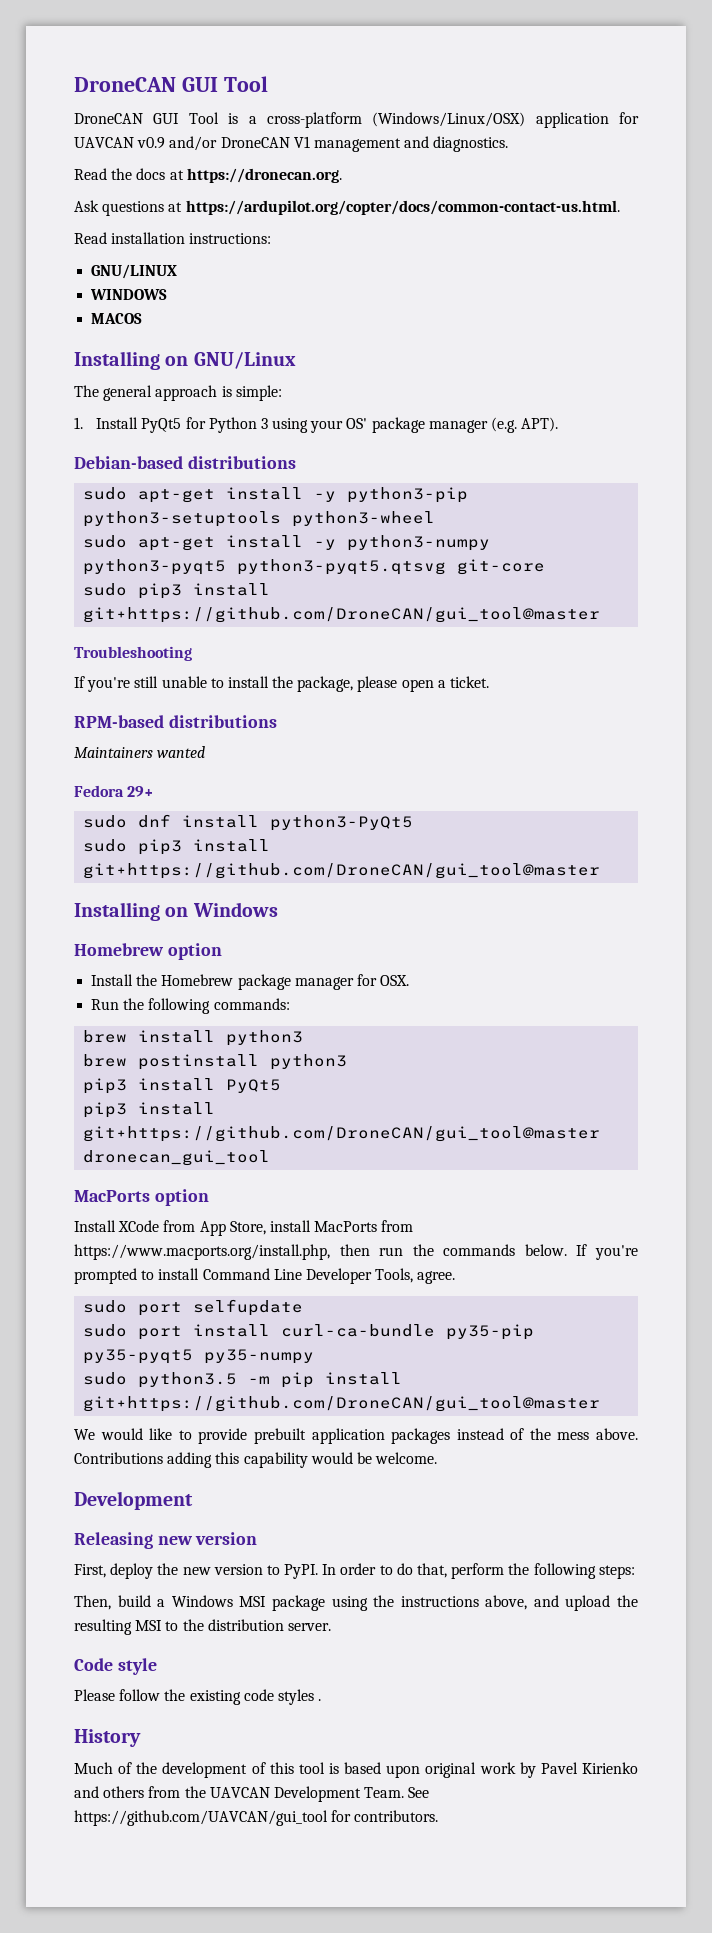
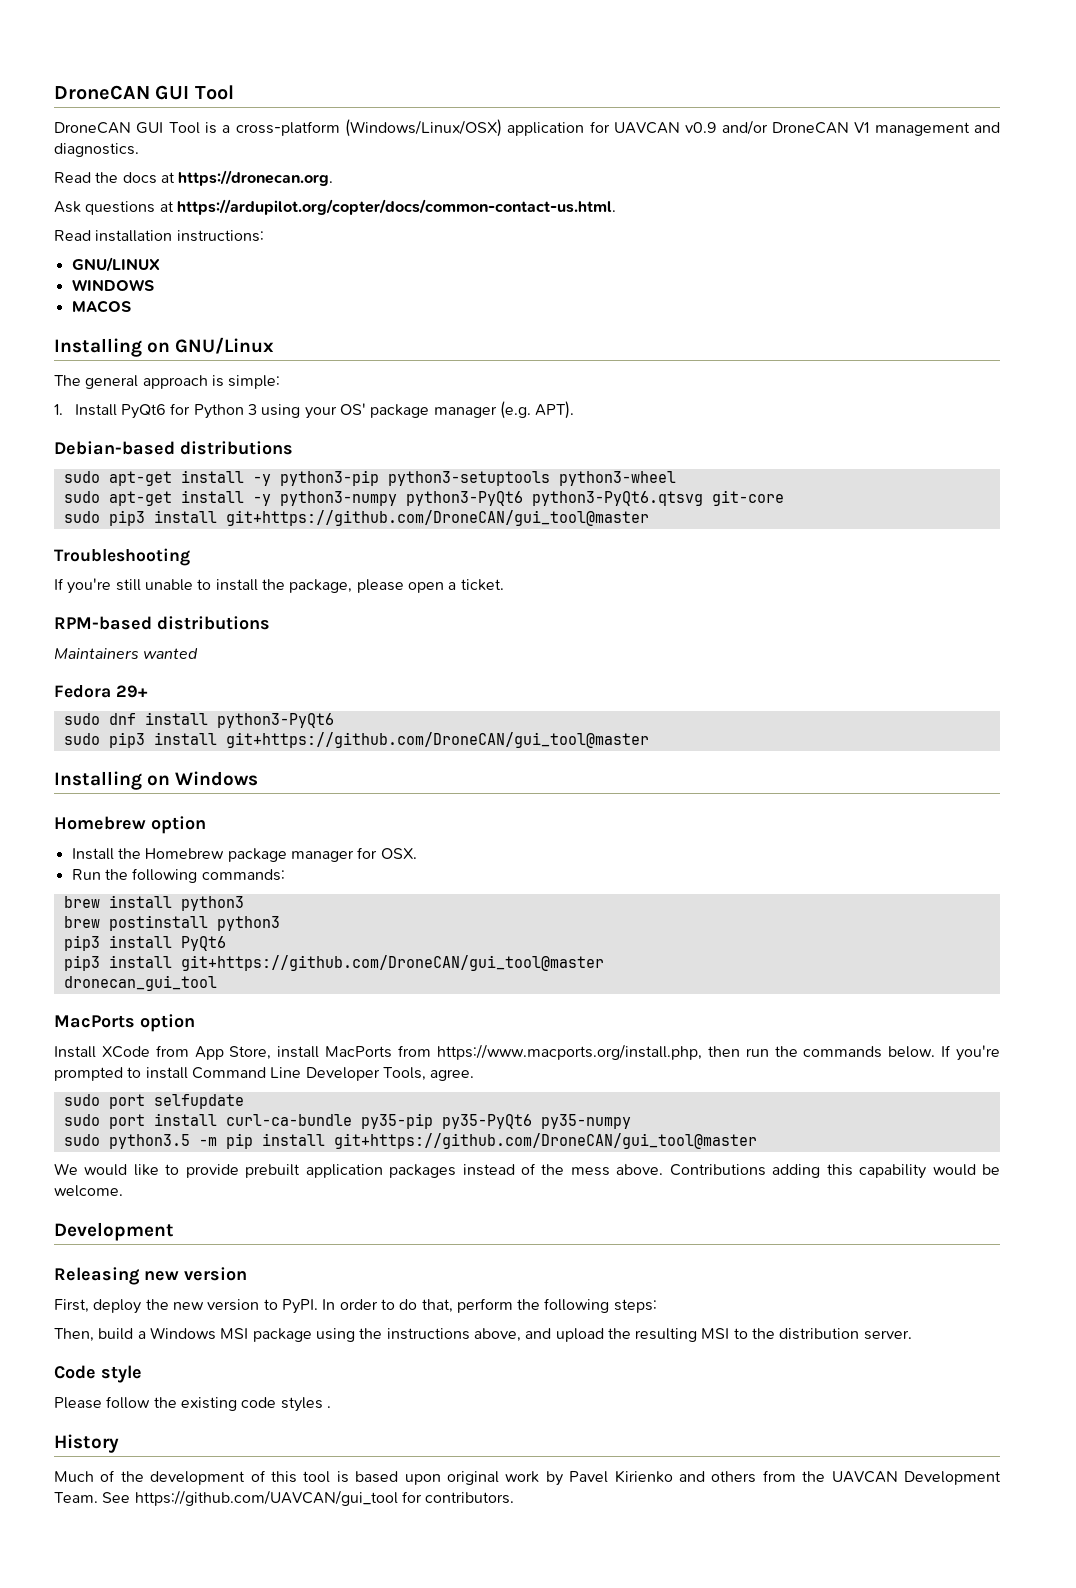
[141,418,182,433] PyQt5 -> [120,404,166,419] PyQt6
[83,559,447,575] python3-pyqt5 python3-pyqt5.qtsvg -> [405,491,703,506] python3-PyQt6 python3-PyQt6.qtsvg
[270,815,414,831] python3-PyQt5 -> [216,713,334,728] python3-PyQt6
[226,1079,282,1093] PyQt5 -> [180,936,226,951] PyQt6
[83,1349,194,1364] py35-pyqt5 -> [441,1114,532,1129] py35-PyQt6

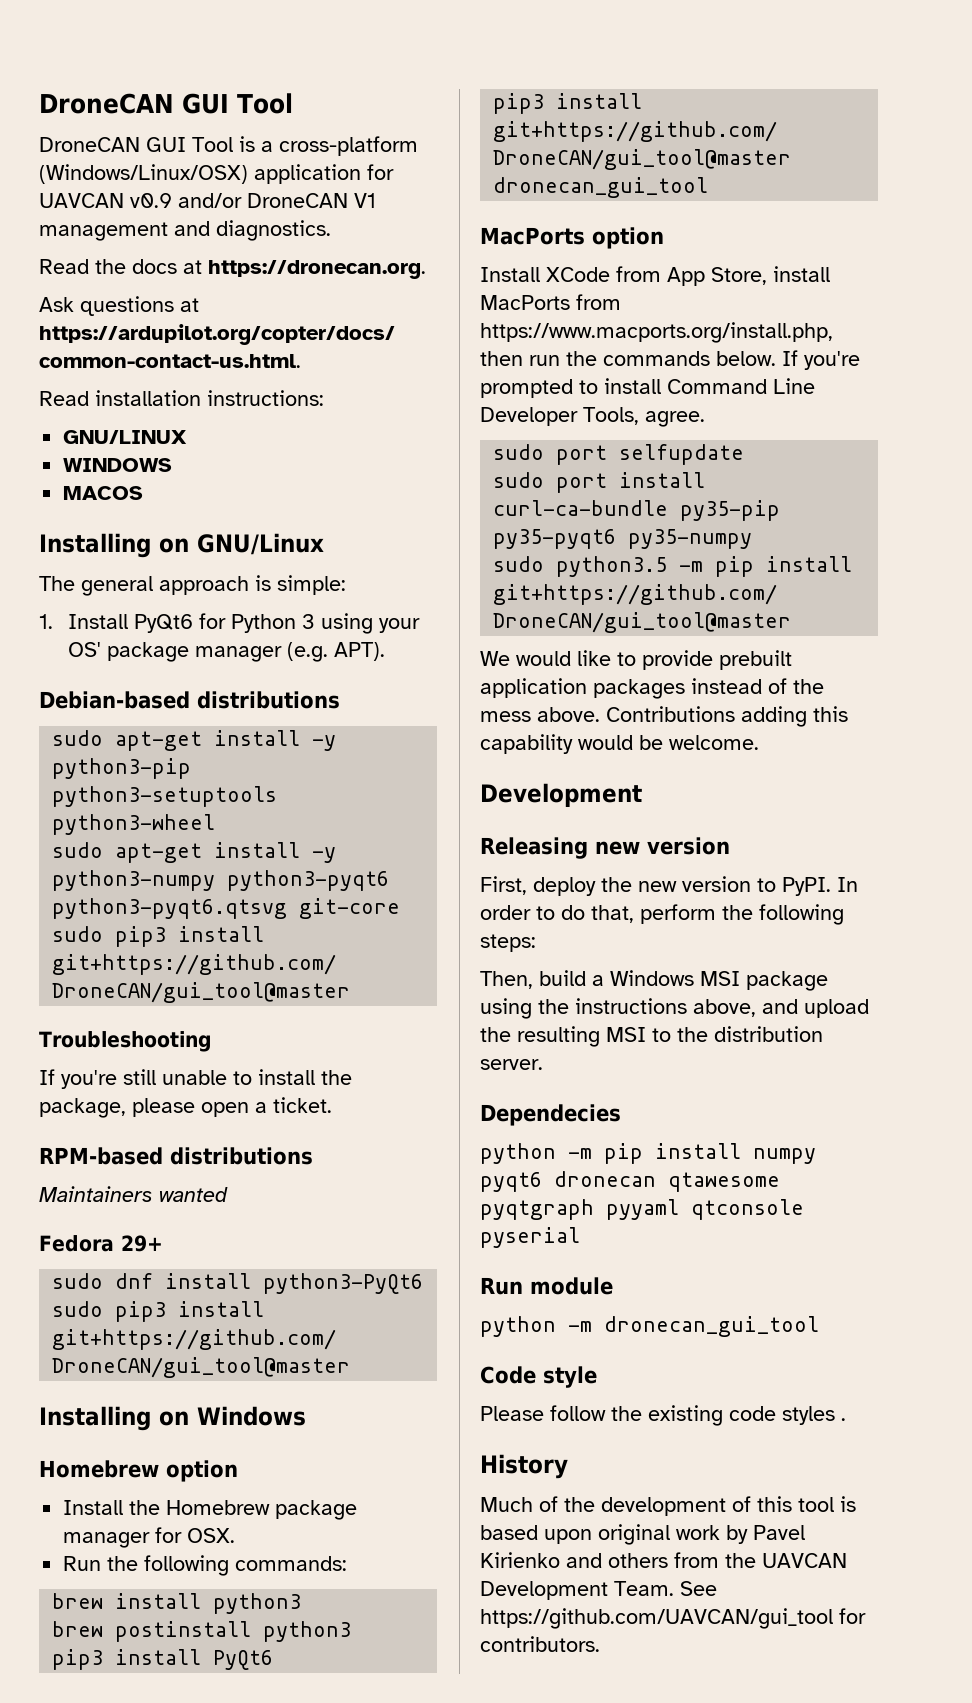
[405,491,703,506] python3-PyQt6 python3-PyQt6.qtsvg -> [227,870,390,891] [52,898,288,919] python3-pyqt6 python3-pyqt6.qtsvg
[441,1114,532,1129] py35-PyQt6 -> [493,529,617,549] py35-pyqt6
(912, 1335) none -> [480,1104,621,1126] [480,1143,816,1164] [480,1171,780,1192] [480,1199,804,1220] [480,1227,580,1248] [480,1277,613,1295] [480,1316,819,1337] // Dependecies // python -m pip install numpy pyqt6 dronecan qtawesome pyqtgraph pyyaml qtconsole pyserial // Run module // python -m dronecan_gui_tool

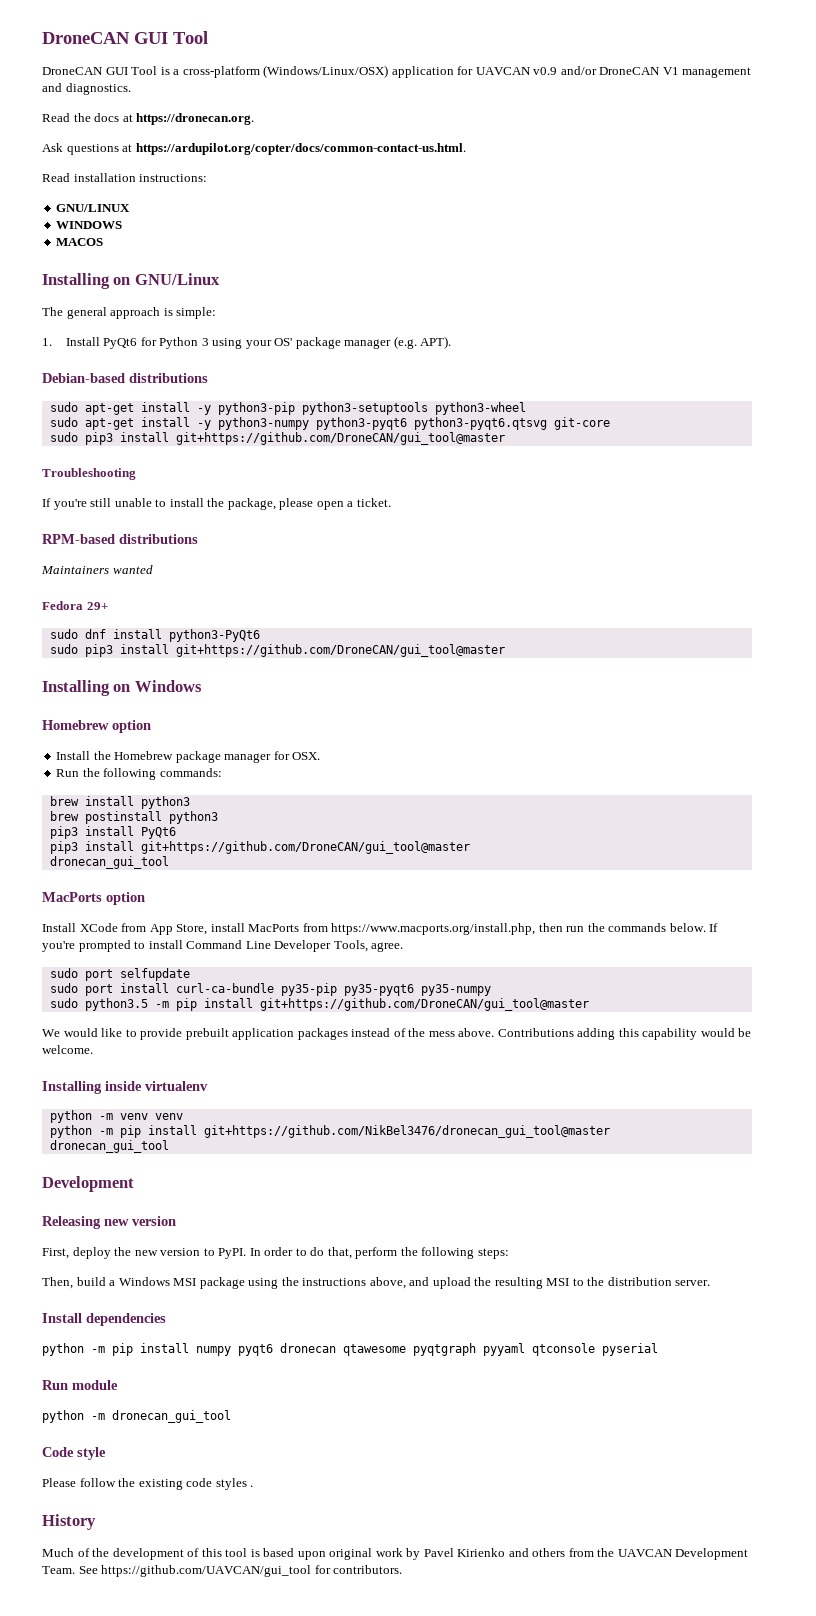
(759, 742) none -> [42,1081,208,1094] [49,1110,183,1123] [49,1125,610,1138] [49,1140,169,1153] // Installing inside virtualenv // python -m venv venv // python -m pip install git+https://github.com/NikBel3476/dronecan_gui_tool@master // dronecan_gui_tool
[480,1104,621,1126] Dependecies -> [42,1313,166,1326] Install dependencies

